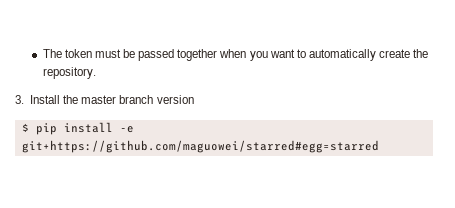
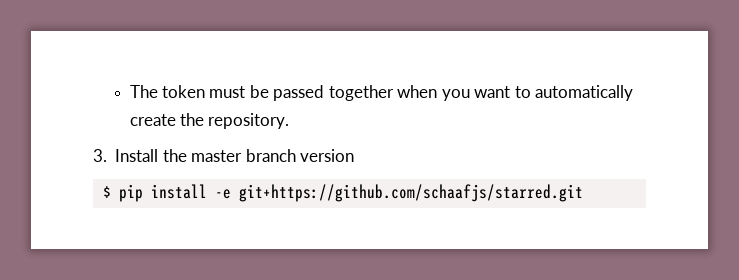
[21,140,379,153] git+https://github.com/maguowei/starred#egg=starred -> [238,184,583,202] git+https://github.com/schaafjs/starred.git

